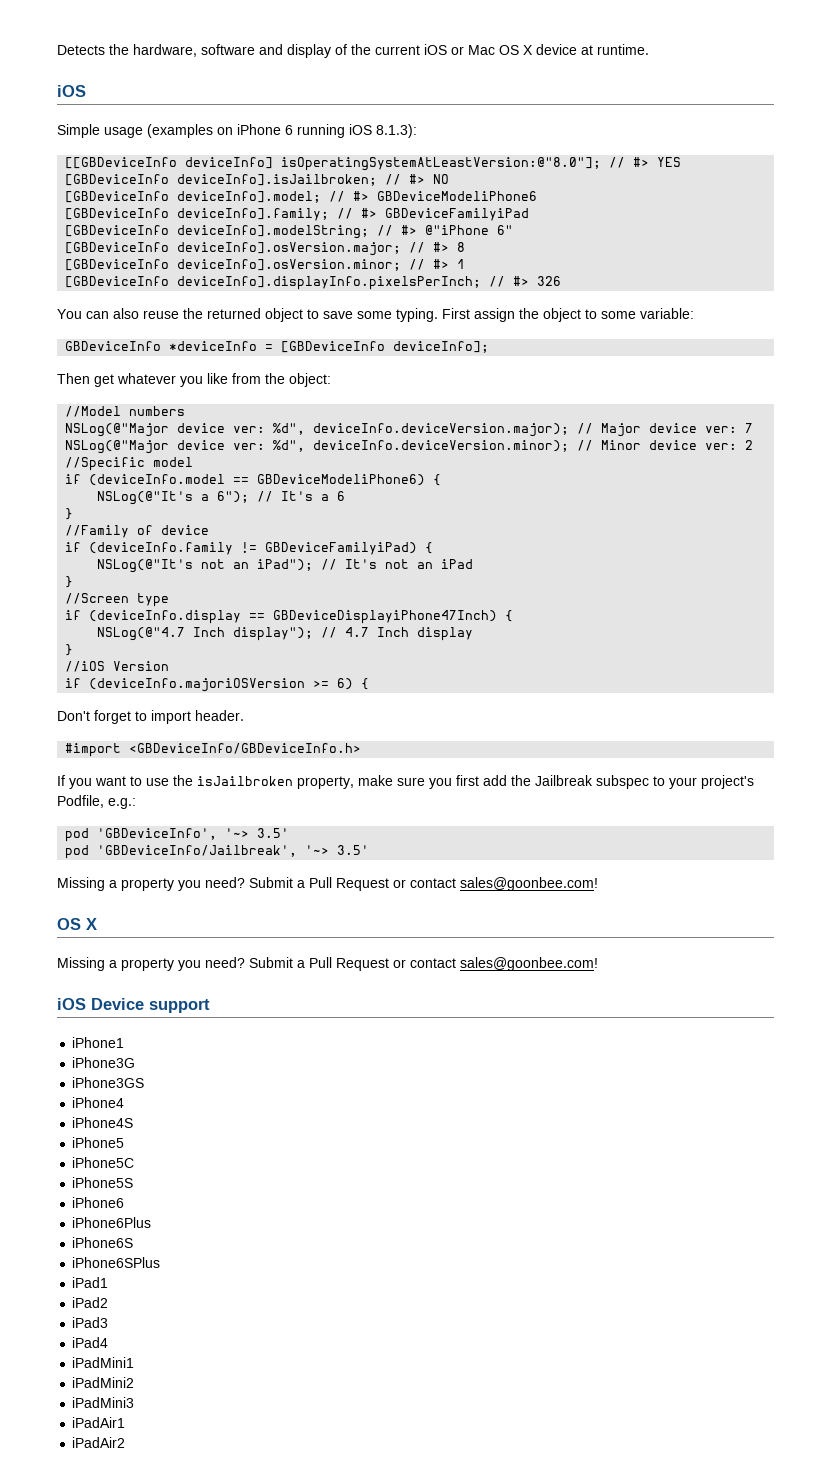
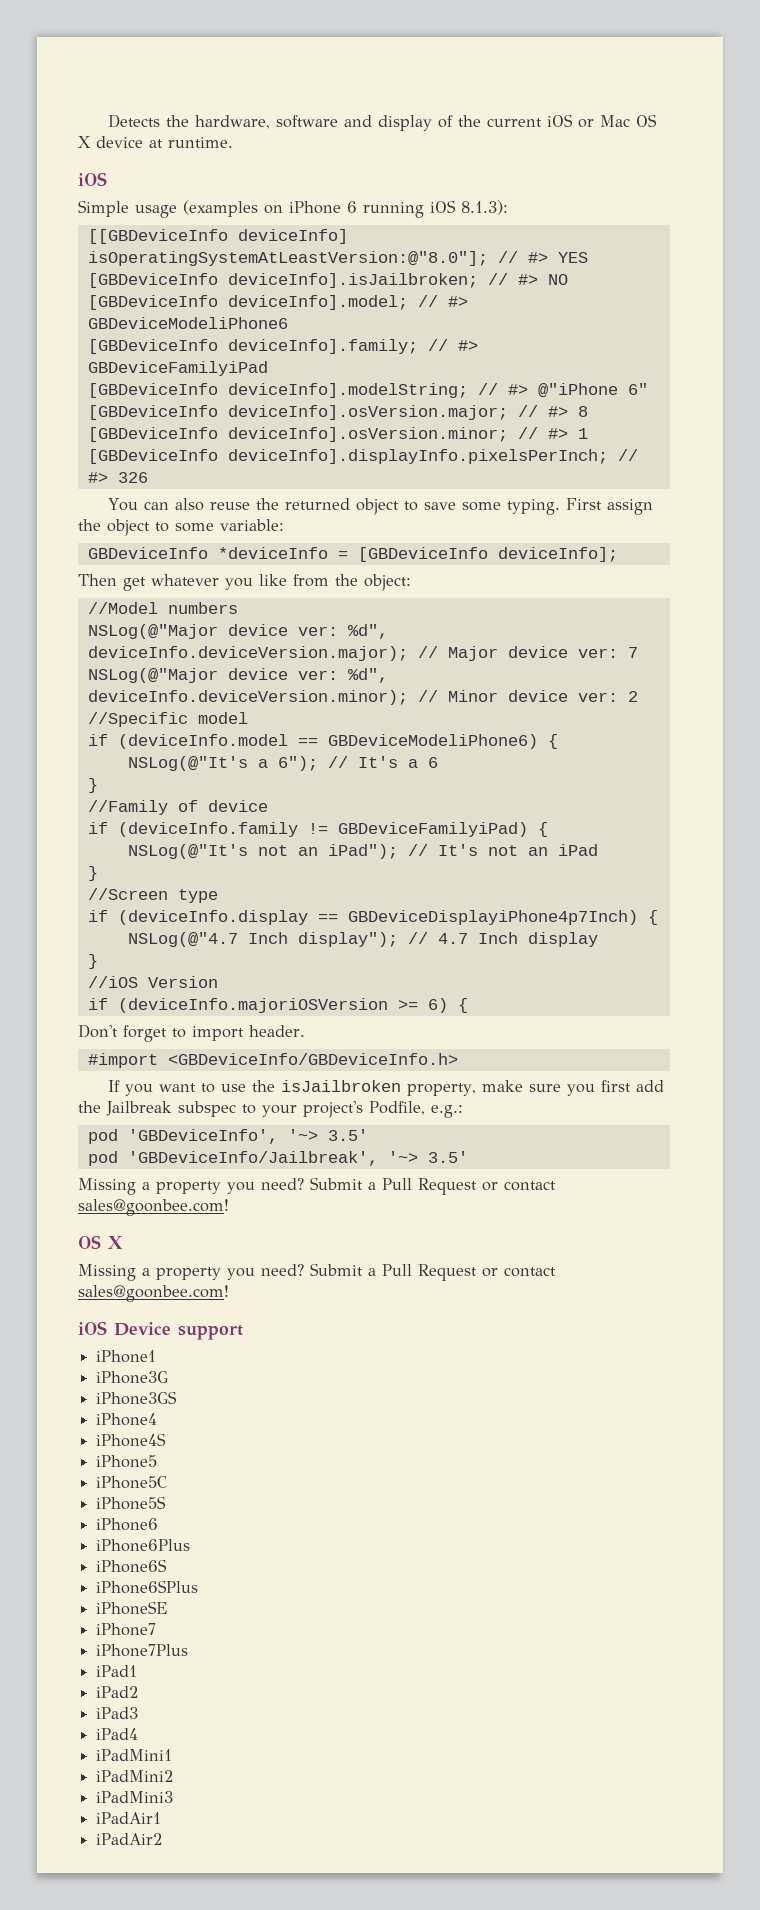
[273,610,498,624] GBDeviceDisplayiPhone47Inch) -> [347,910,638,925] GBDeviceDisplayiPhone4p7Inch)
(161, 1262) none -> [96,1601,169,1615] [96,1623,157,1636] [96,1644,189,1657] // iPhoneSE // iPhone7 // iPhone7Plus

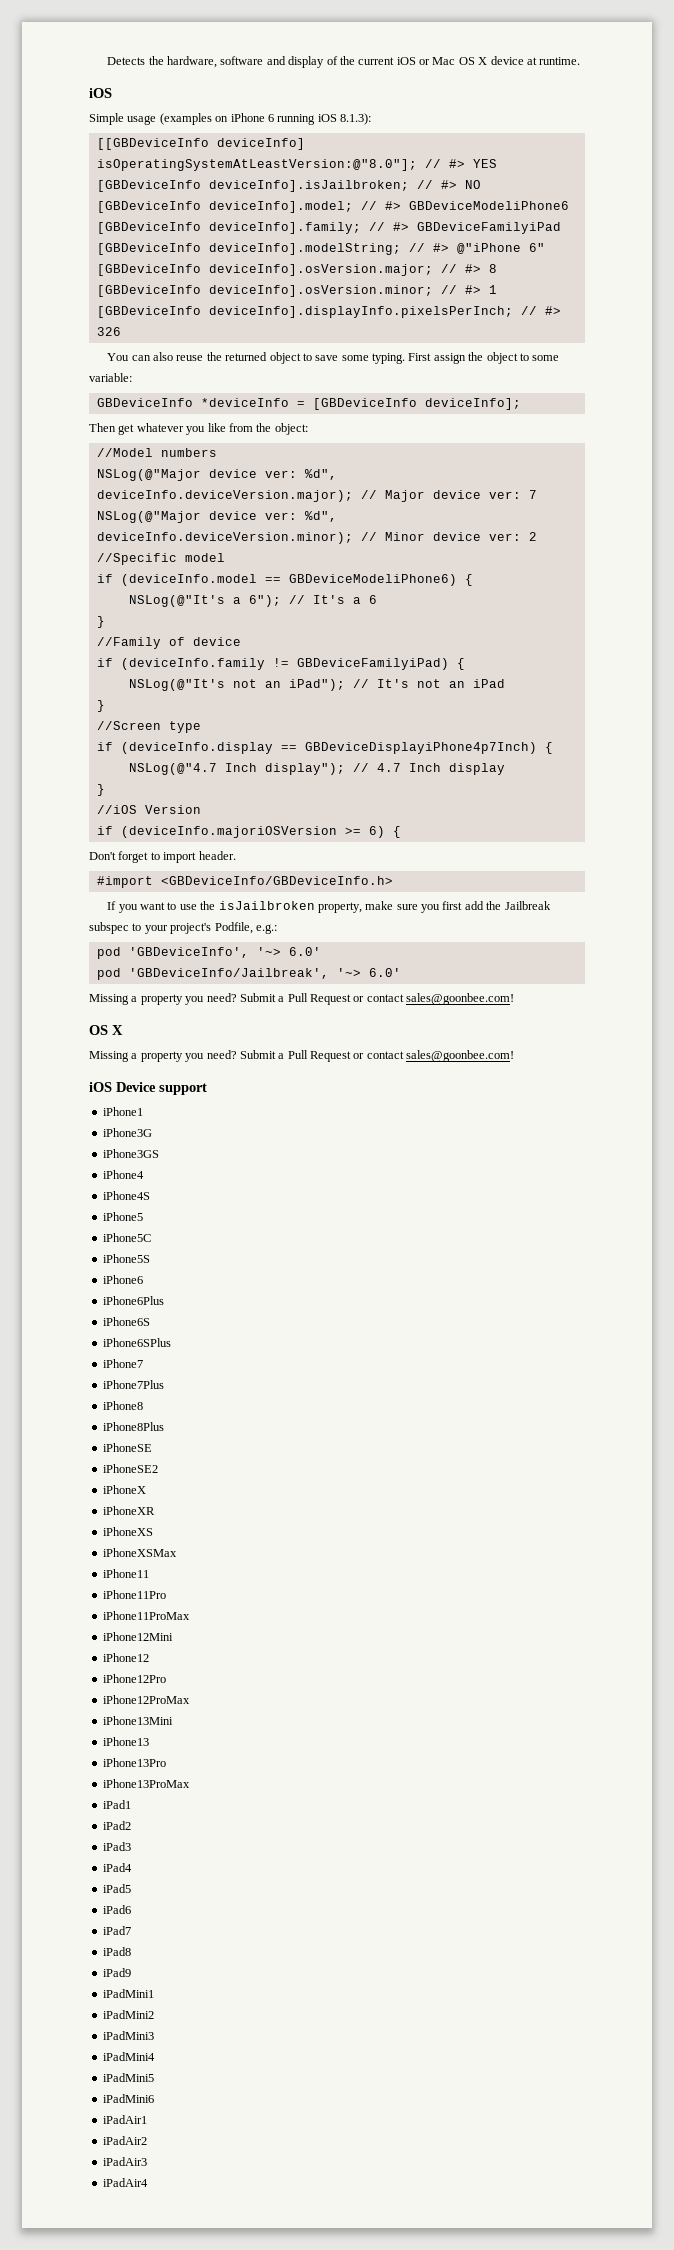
[327,1129,368,1141] 3.5' -> [288,947,321,956] 6.0'
[427,1151,468,1163] 3.5' -> [368,968,401,977] 6.0'
[96,1601,169,1615] // iPhoneSE -> (171, 1342) none
(189, 1650) none -> [102,1401,143,1410] [102,1422,164,1431] [102,1443,152,1452] [102,1464,158,1473] [102,1485,146,1494] [102,1506,155,1515] [102,1527,153,1536] [102,1548,177,1557] [102,1569,149,1578] [102,1590,166,1599] [102,1611,190,1620] [102,1632,173,1641] [102,1653,149,1662] [102,1674,166,1683] [102,1695,190,1704] [102,1716,173,1725] [102,1737,149,1746] [102,1758,166,1767] [102,1779,190,1788] // iPhone8 // iPhone8Plus // iPhoneSE // iPhoneSE2 // iPhoneX // iPhoneXR // iPhoneXS // iPhoneXSMax // iPhone11 // iPhone11Pro // iPhone11ProMax // iPhone12Mini // iPhone12 // iPhone12Pro // iPhone12ProMax // iPhone13Mini // iPhone13 // iPhone13Pro // iPhone13ProMax
(139, 1734) none -> [102,1884,131,1893] [102,1905,131,1914] [102,1926,131,1935] [102,1947,131,1956] [102,1968,131,1977] // iPad5 // iPad6 // iPad7 // iPad8 // iPad9
(174, 1797) none -> [102,2052,155,2061] [102,2073,154,2082] [102,2094,154,2103] // iPadMini4 // iPadMini5 // iPadMini6
(163, 1839) none -> [102,2157,147,2166] [102,2178,148,2187] // iPadAir3 // iPadAir4

